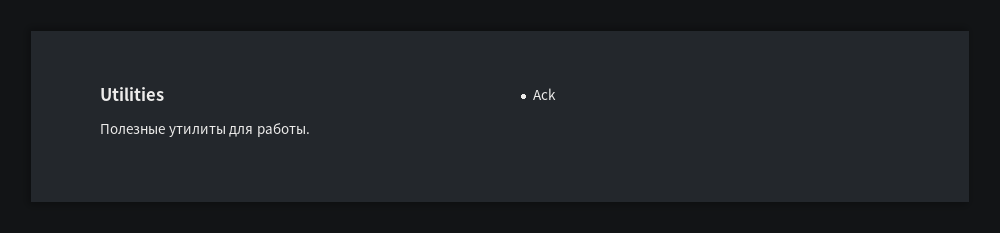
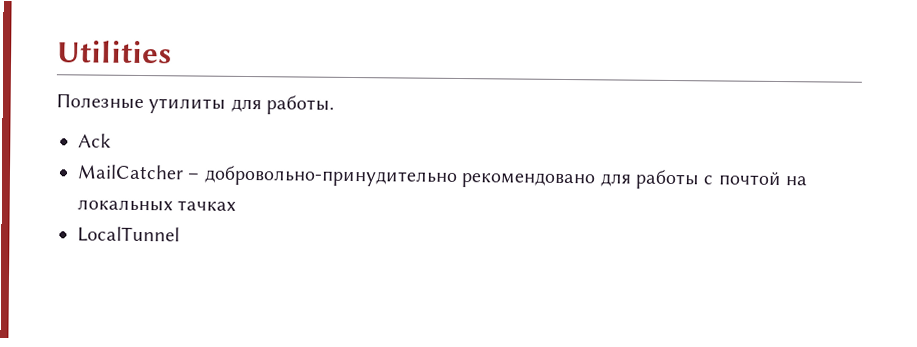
(556, 94) none -> [77,164,808,190] [77,199,237,212] [77,226,180,243] // MailCatcher – добровольно-принудительно рекомендовано для работы с почтой на локальных тачках // LocalTunnel

